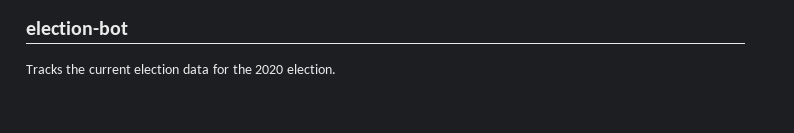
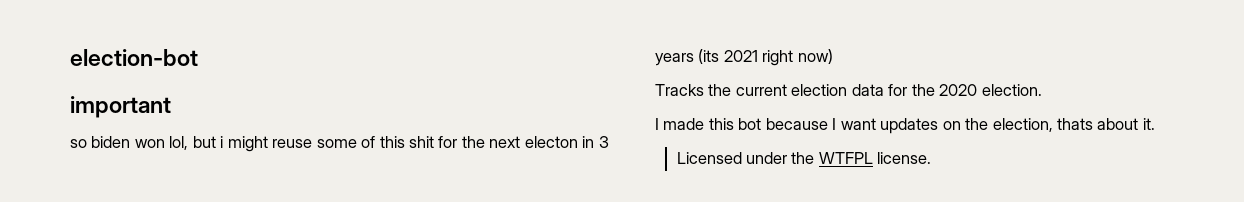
(128, 28) none -> [70,96,171,118] [70,136,609,152] [655,49,833,66] // important // so biden won lol, but i might reuse some of this shit for the next electon in 3 years (its 2021 right now)
(337, 69) none -> [655,118,1155,134] [676,152,932,164] // I made this bot because I want updates on the election, thats about it. // Licensed under the WTFPL license.

